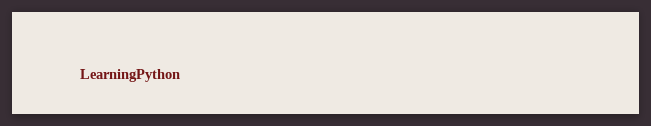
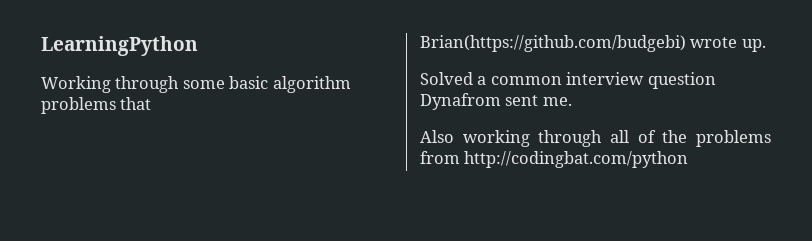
(180, 75) none -> [41,76,351,93] [41,97,152,114] [420,35,766,52] [420,72,716,89] [420,93,572,110] [420,130,771,147] [420,151,689,168] // Working through some basic algorithm problems that Brian(https://github.com/budgebi) wrote up. // Solved a common interview question Dynafrom sent me. // Also working through all of the problems from http://codingbat.com/python

